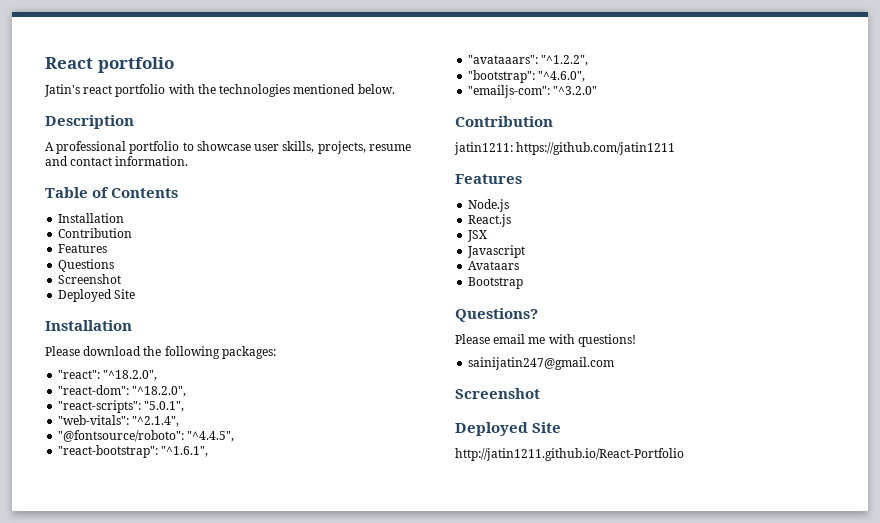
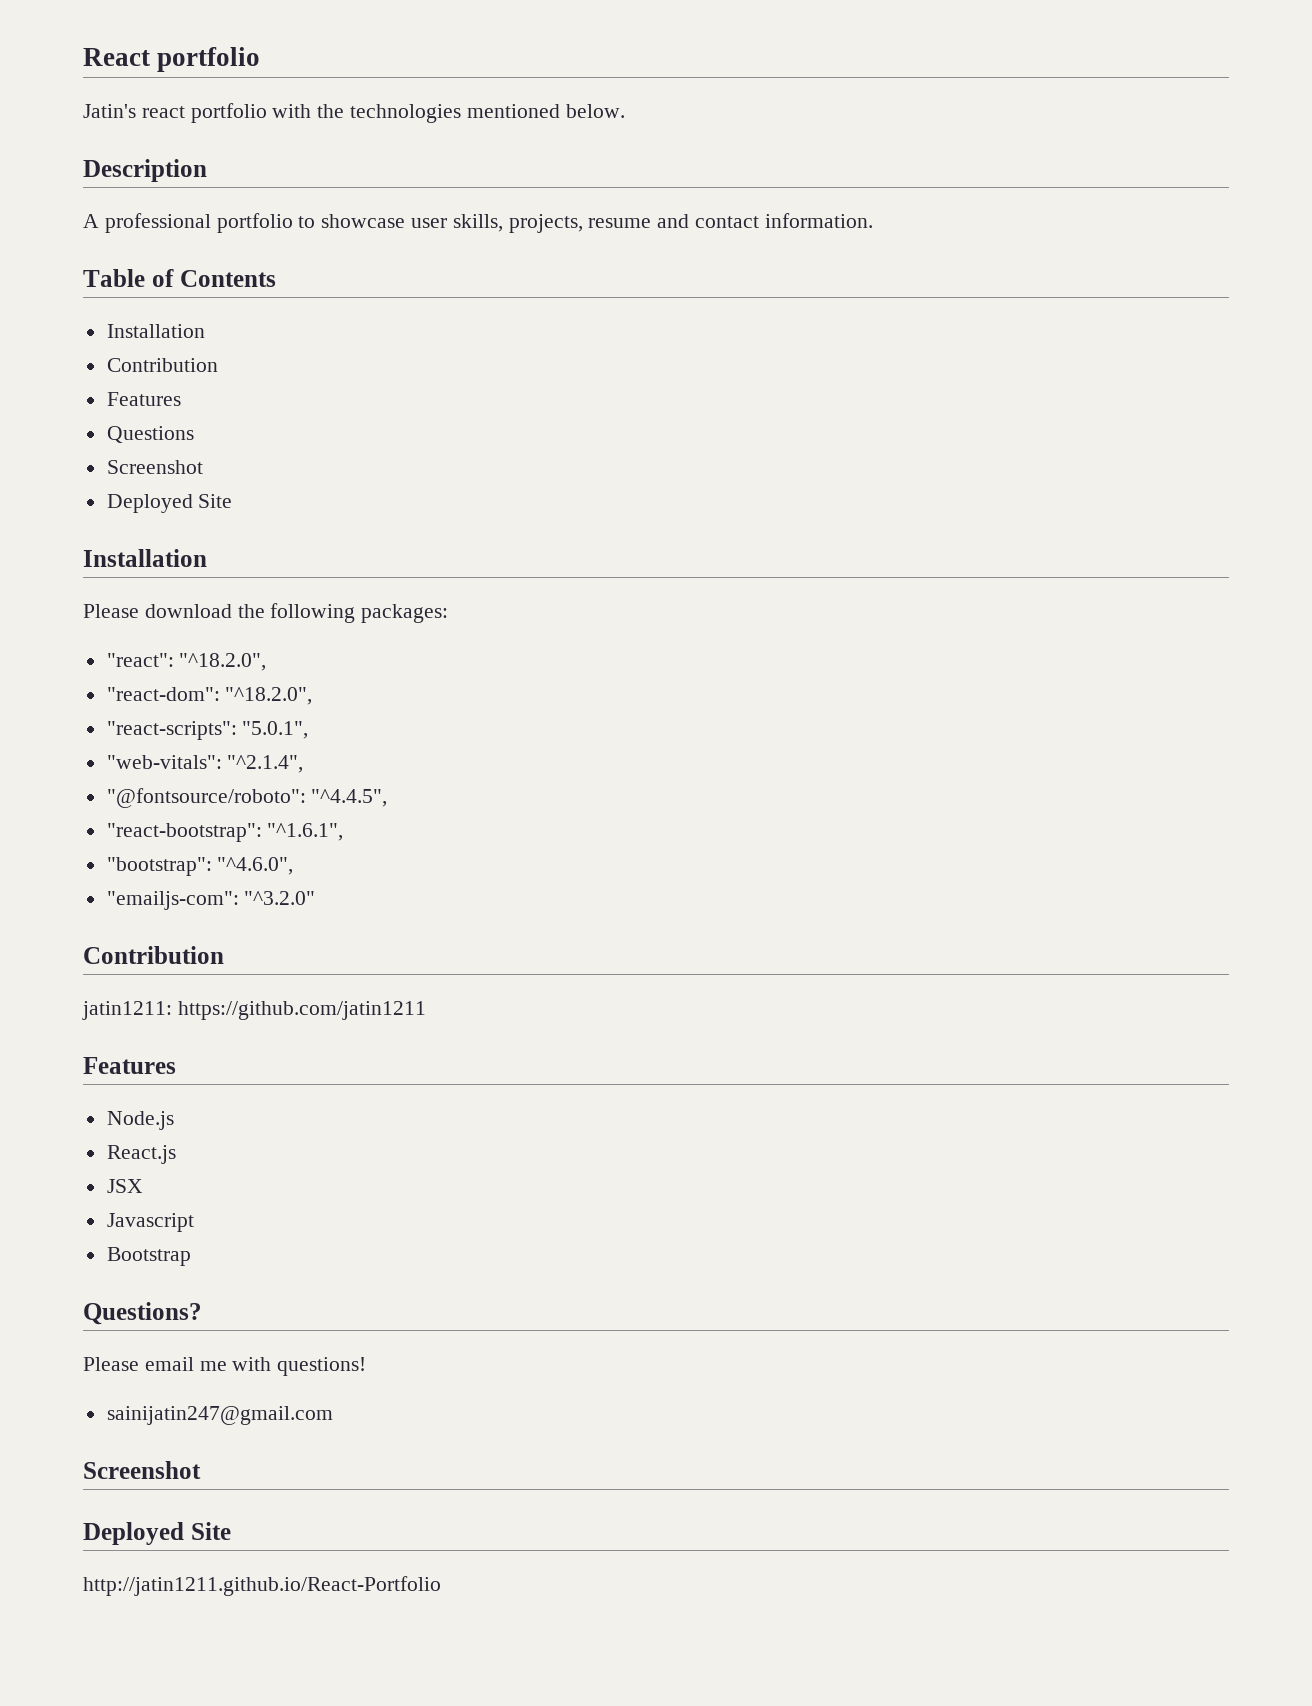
[468,55,589,66] // "avataaars": "^1.2.2", -> (344, 832) none
[468,261,520,270] // Avataars -> (194, 1222) none

